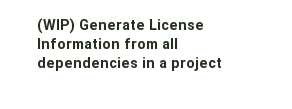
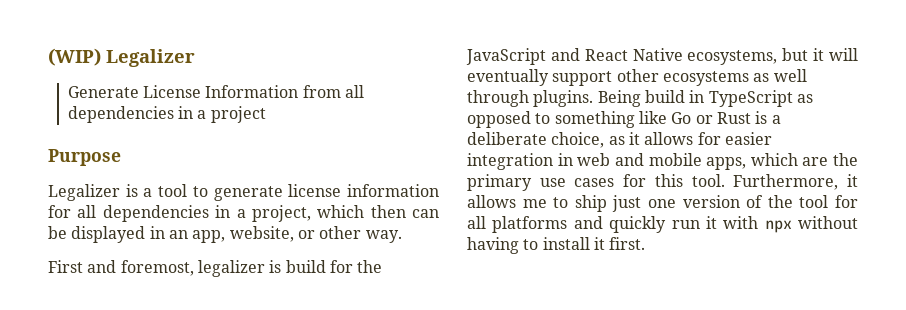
(75, 26) none -> [106,49,195,67] Legalizer //
(222, 64) none -> [48,149,121,166] [48,184,439,201] [48,205,439,222] [48,226,402,243] [48,260,383,277] [466,48,858,65] [467,69,807,86] [467,90,813,107] [467,111,781,128] [467,132,772,148] [467,153,858,170] [467,174,858,191] [467,195,858,212] [467,216,858,233] [467,237,646,254] // Purpose // Legalizer is a tool to generate license information for all dependencies in a project, which then can be displayed in an app, website, or other way. // First and foremost, legalizer is build for the JavaScript and React Native ecosystems, but it will eventually support other ecosystems as well through plugins. Being build in TypeScript as opposed to something like Go or Rust is a deliberate choice, as it allows for easier integration in web and mobile apps, which are the primary use cases for this tool. Furthermore, it allows me to ship just one version of the tool for all platforms and quickly run it with npx without having to install it first.

